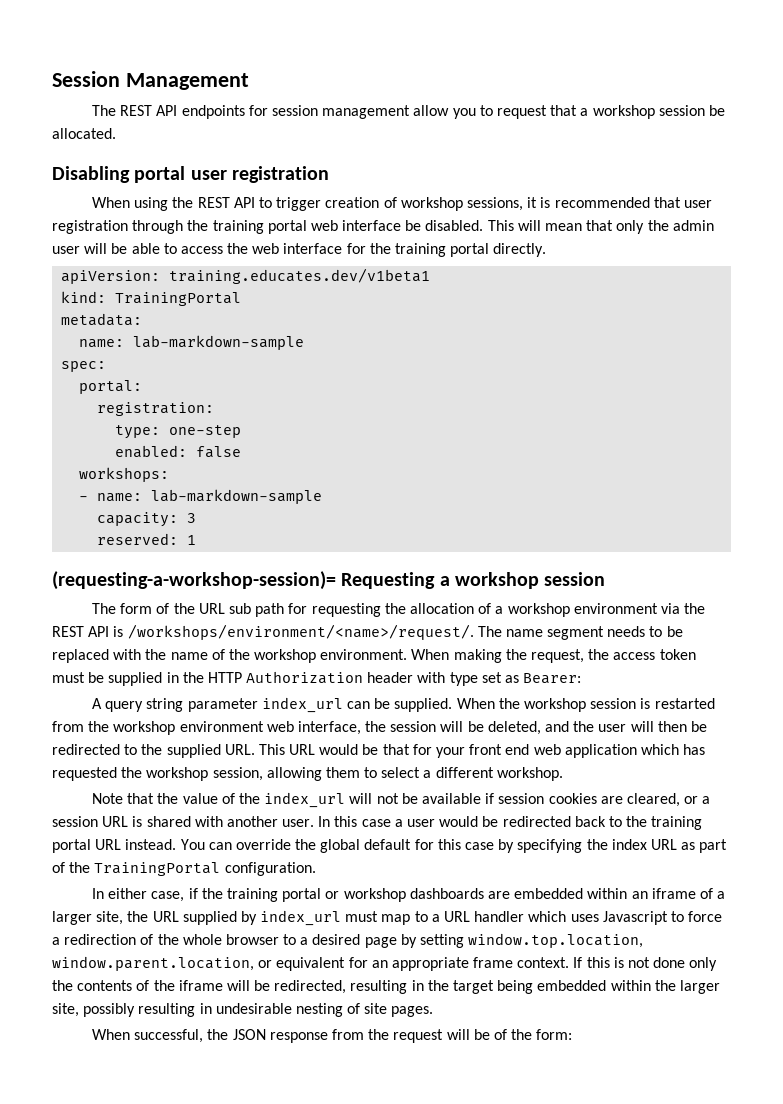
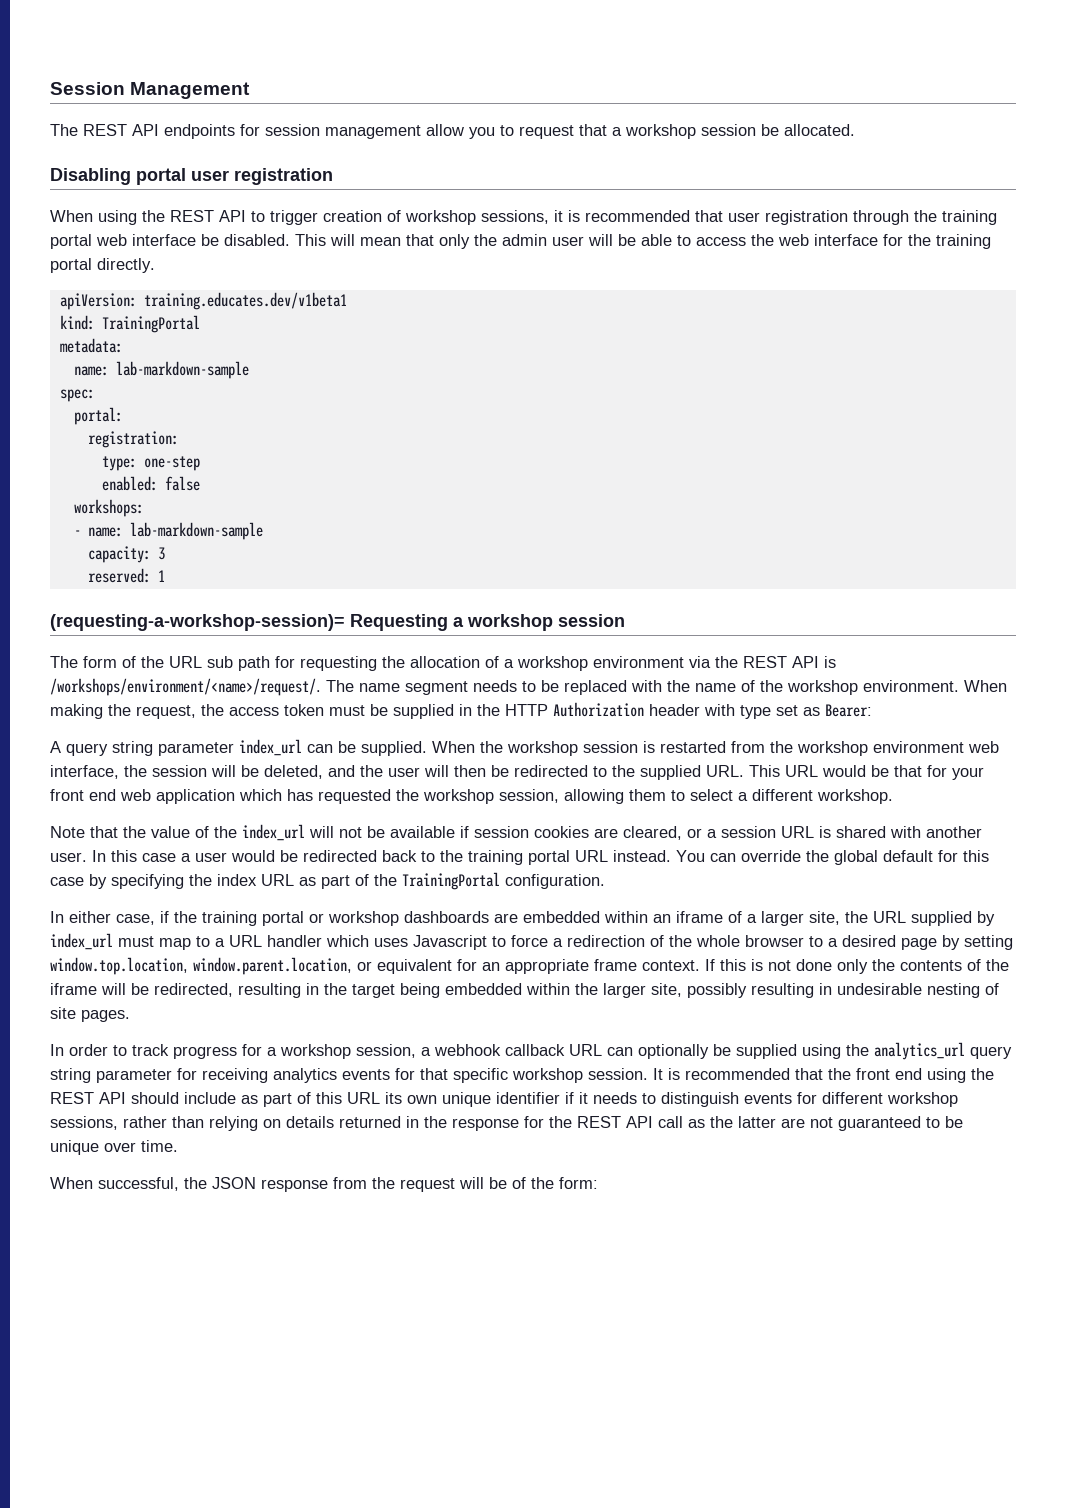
(434, 1011) none -> [50,1042,1012,1060] [50,1068,994,1083] [50,1092,958,1107] [50,1116,963,1131] [50,1140,178,1155] // In order to track progress for a workshop session, a webhook callback URL can optionally be supplied using the analytics_url query string parameter for receiving analytics events for that specific workshop session. It is recommended that the front end using the REST API should include as part of this URL its own unique identifier if it needs to distinguish events for different workshop sessions, rather than relying on details returned in the response for the REST API call as the latter are not guaranteed to be unique over time.

